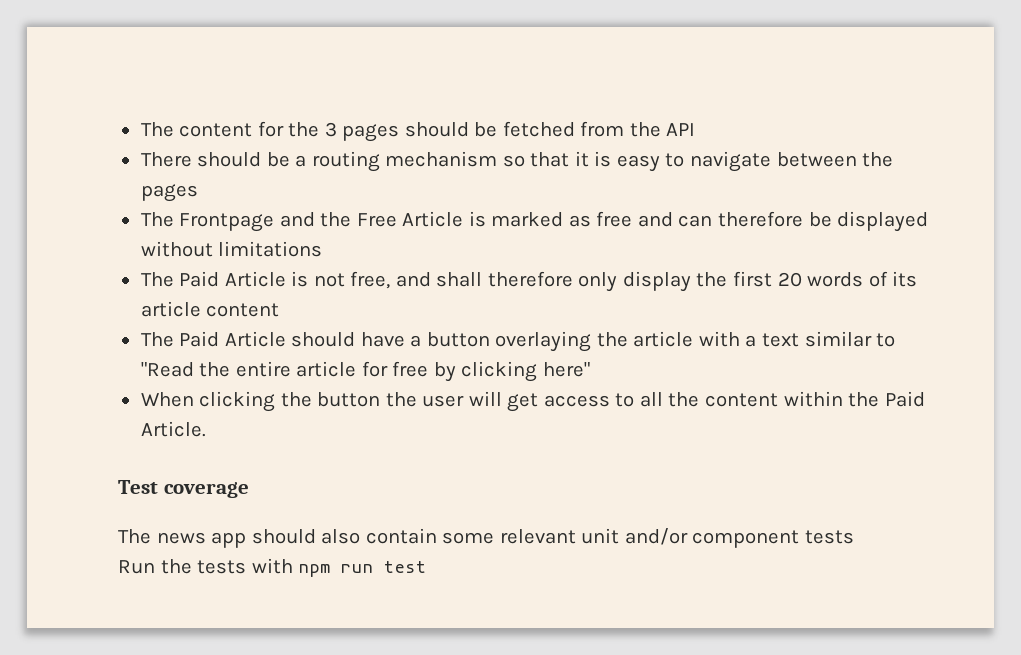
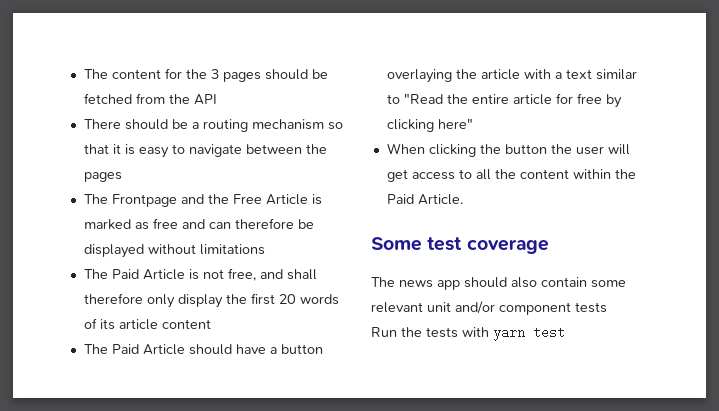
[118,480,158,494] Test -> [371,237,463,251] Some test
[298,564,374,577] npm run -> [493,326,525,341] yarn

